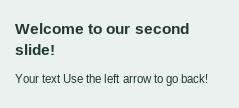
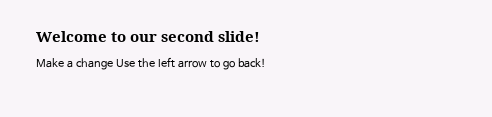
[15,74,62,83] Your text -> [36,58,113,70] Make a change

